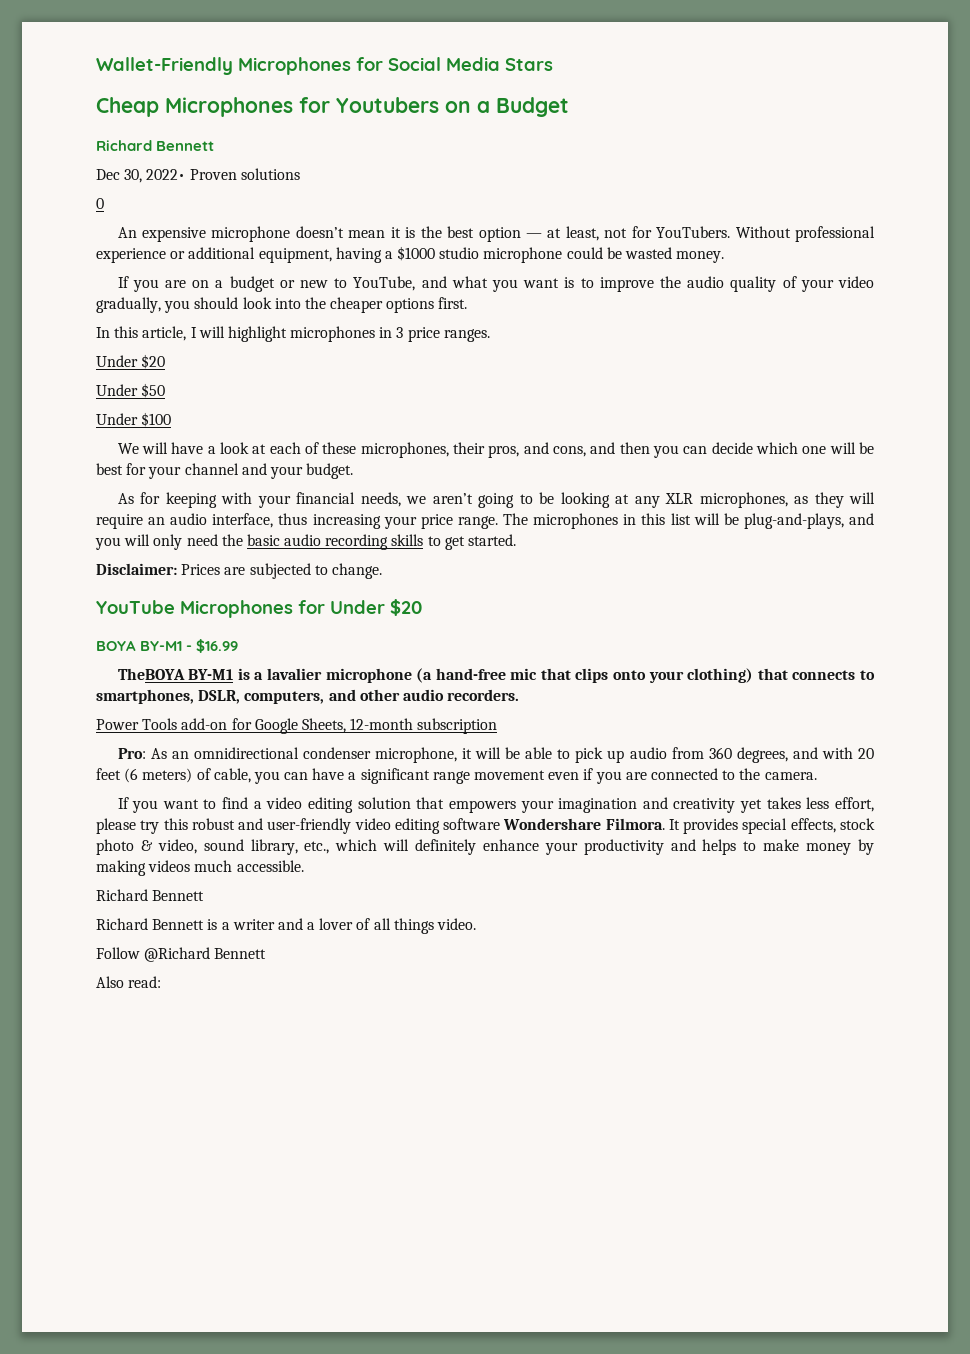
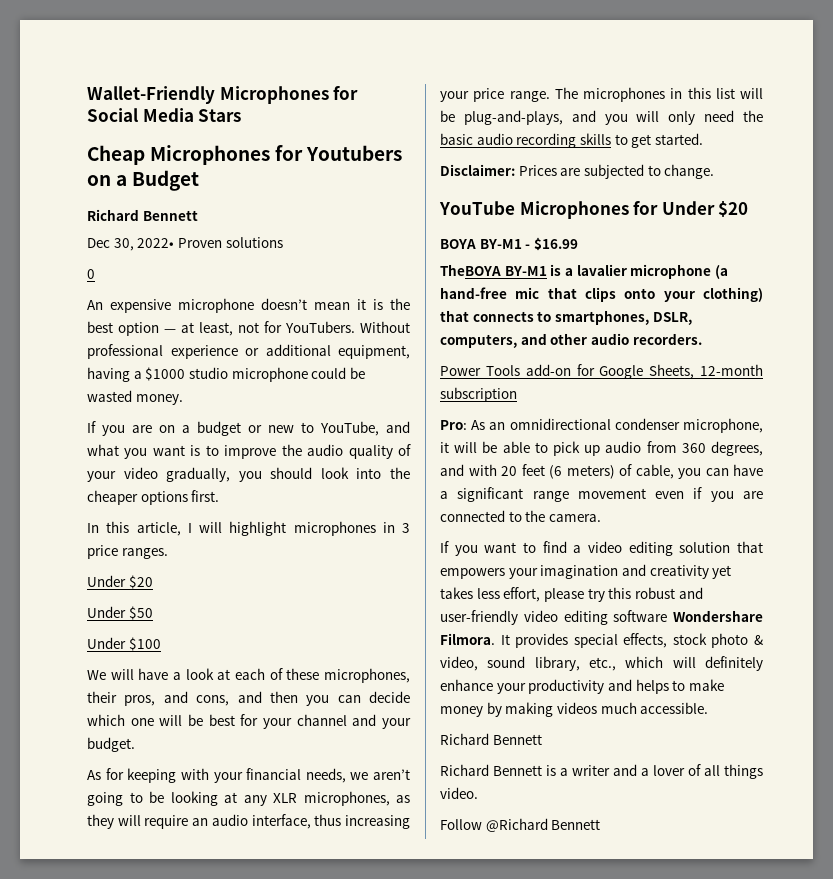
[96,976,162,988] // Also read: -> (601, 824) none

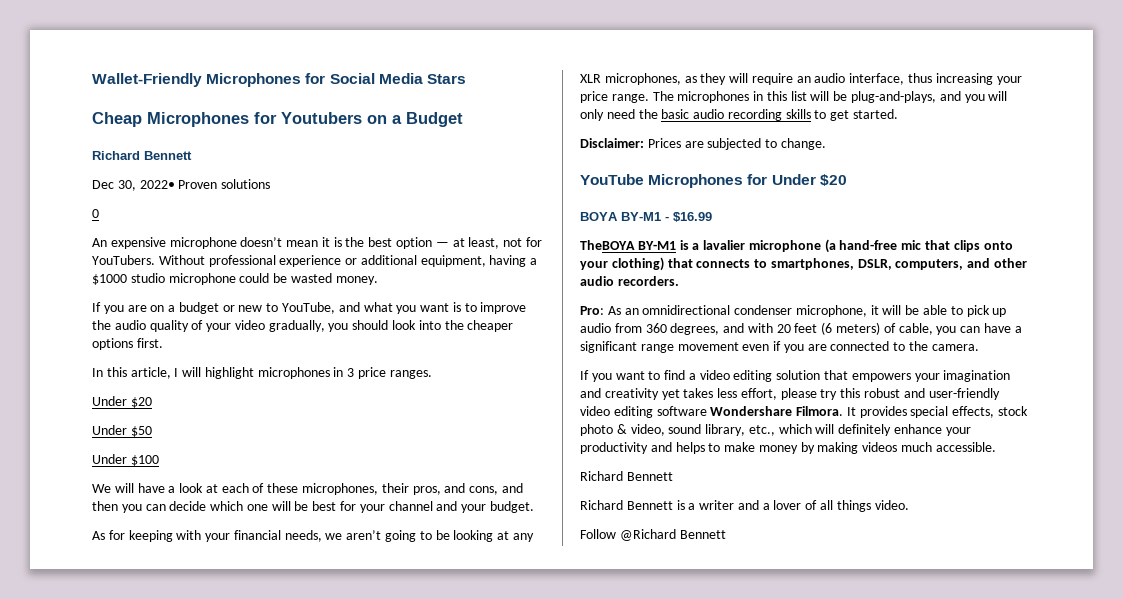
[440,364,763,379] [440,387,517,402] // Power Tools add-on for Google Sheets, 12-month subscription -> (679, 281) none

